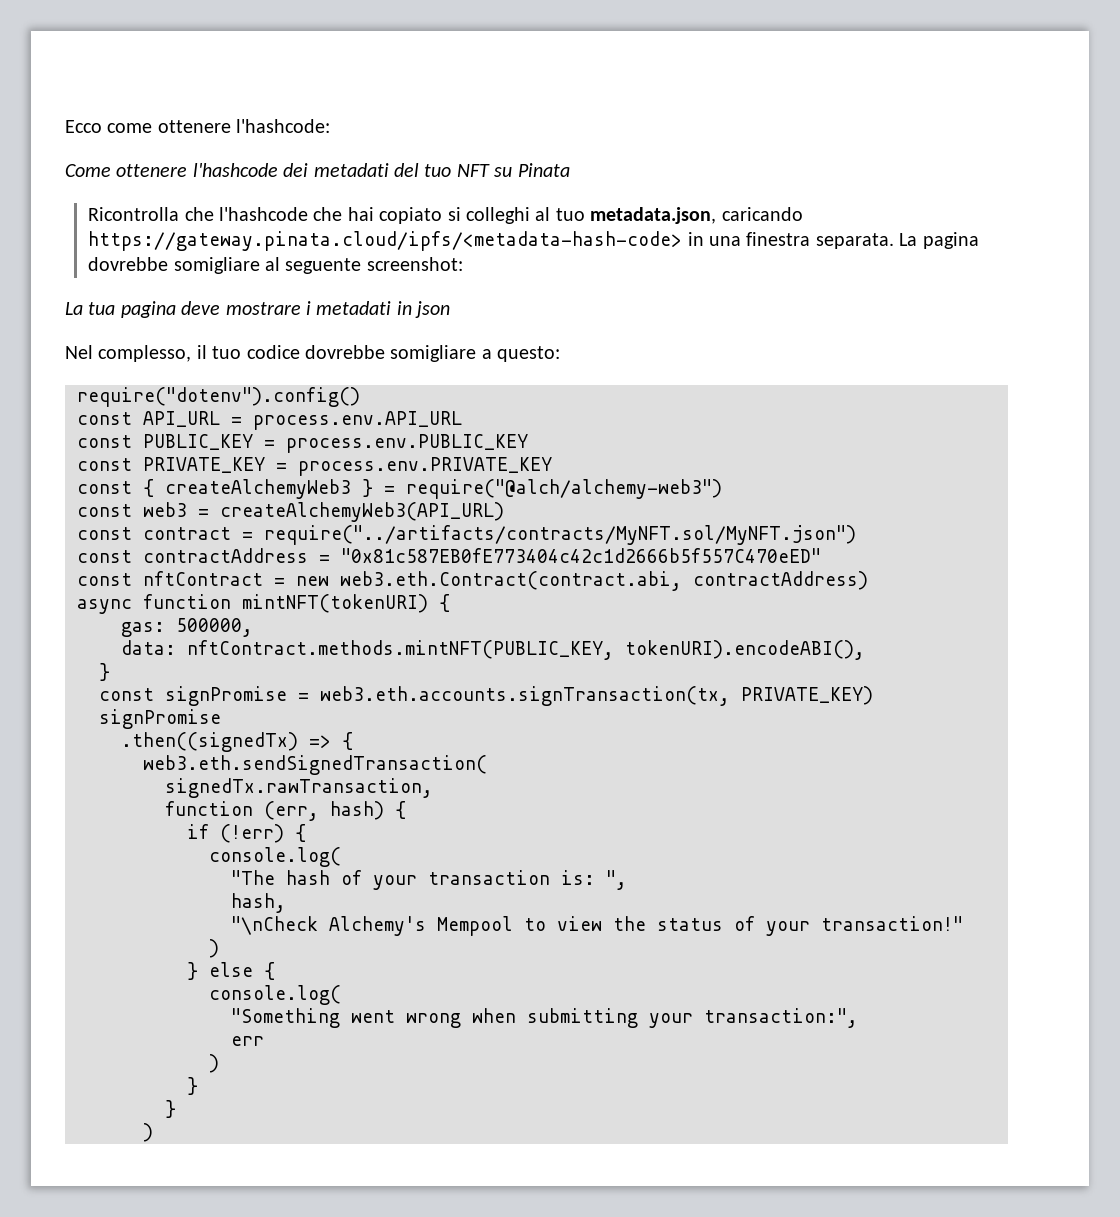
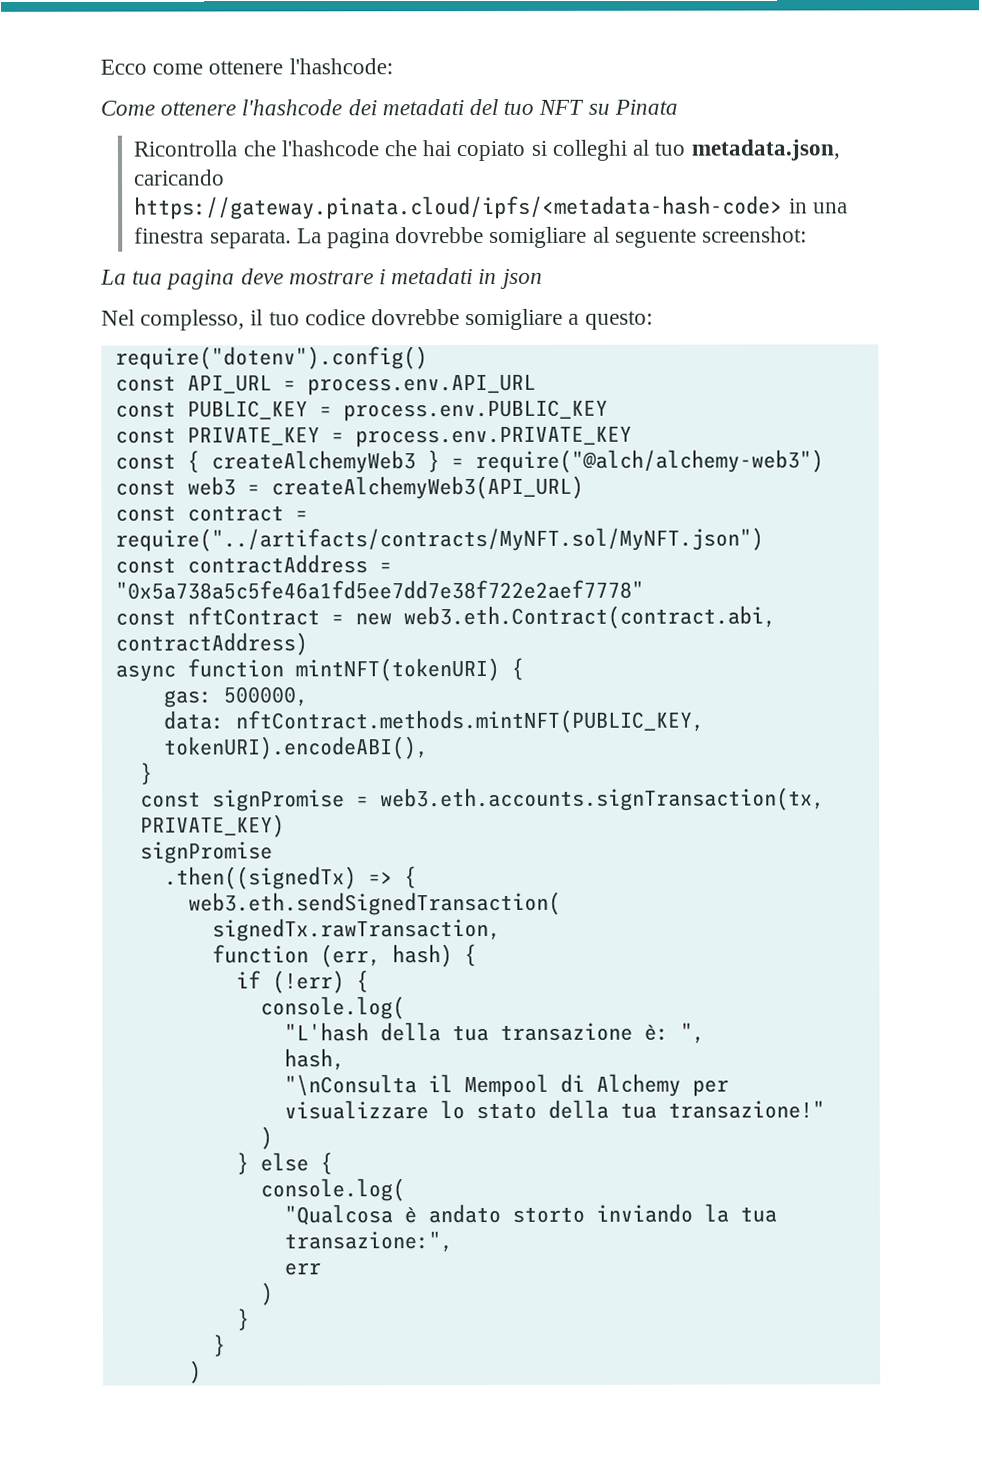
[341,548,821,563] "0x81c587EB0fE773404c42c1d2666b5f557C470eED" -> [114,579,644,600] "0x5a738a5c5fe46a1fd5ee7dd7e38f722e2aef7778"
[231,870,627,890] [231,893,286,913] [231,916,963,936] "The hash of your transaction is: ", // hash, // "\nCheck Alchemy's Mempool to view the status of your transaction!" -> [283,1022,705,1044] [283,1048,345,1071] [283,1073,729,1098] [283,1099,825,1120] "L'hash della tua transazione è: ", // hash, // "\nConsulta il Mempool di Alchemy per visualizzare lo stato della tua transazione!"
[231,1008,858,1028] "Something went wrong when submitting your transaction:", -> [283,1203,777,1226] [283,1231,453,1253] "Qualcosa è andato storto inviando la tua transazione:",

